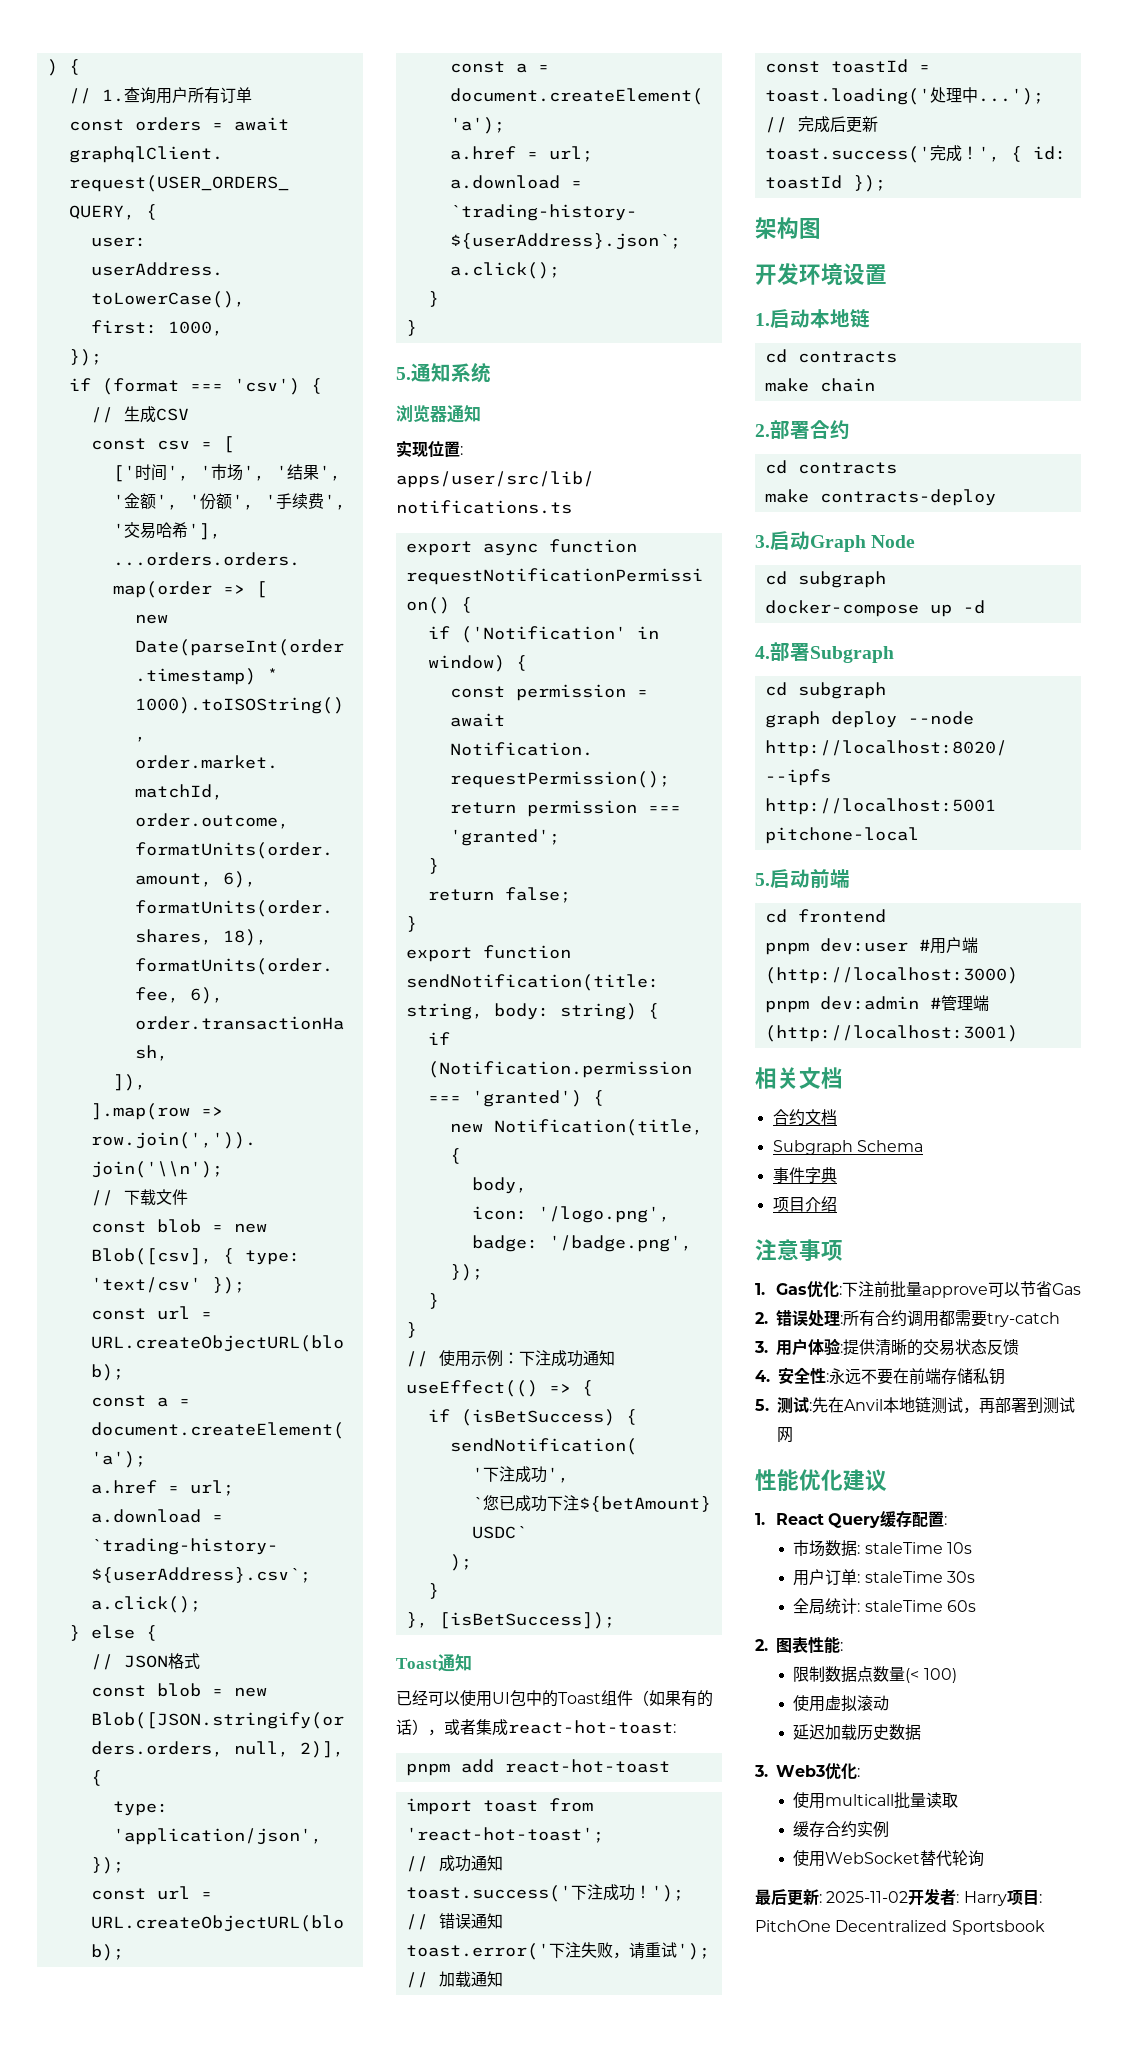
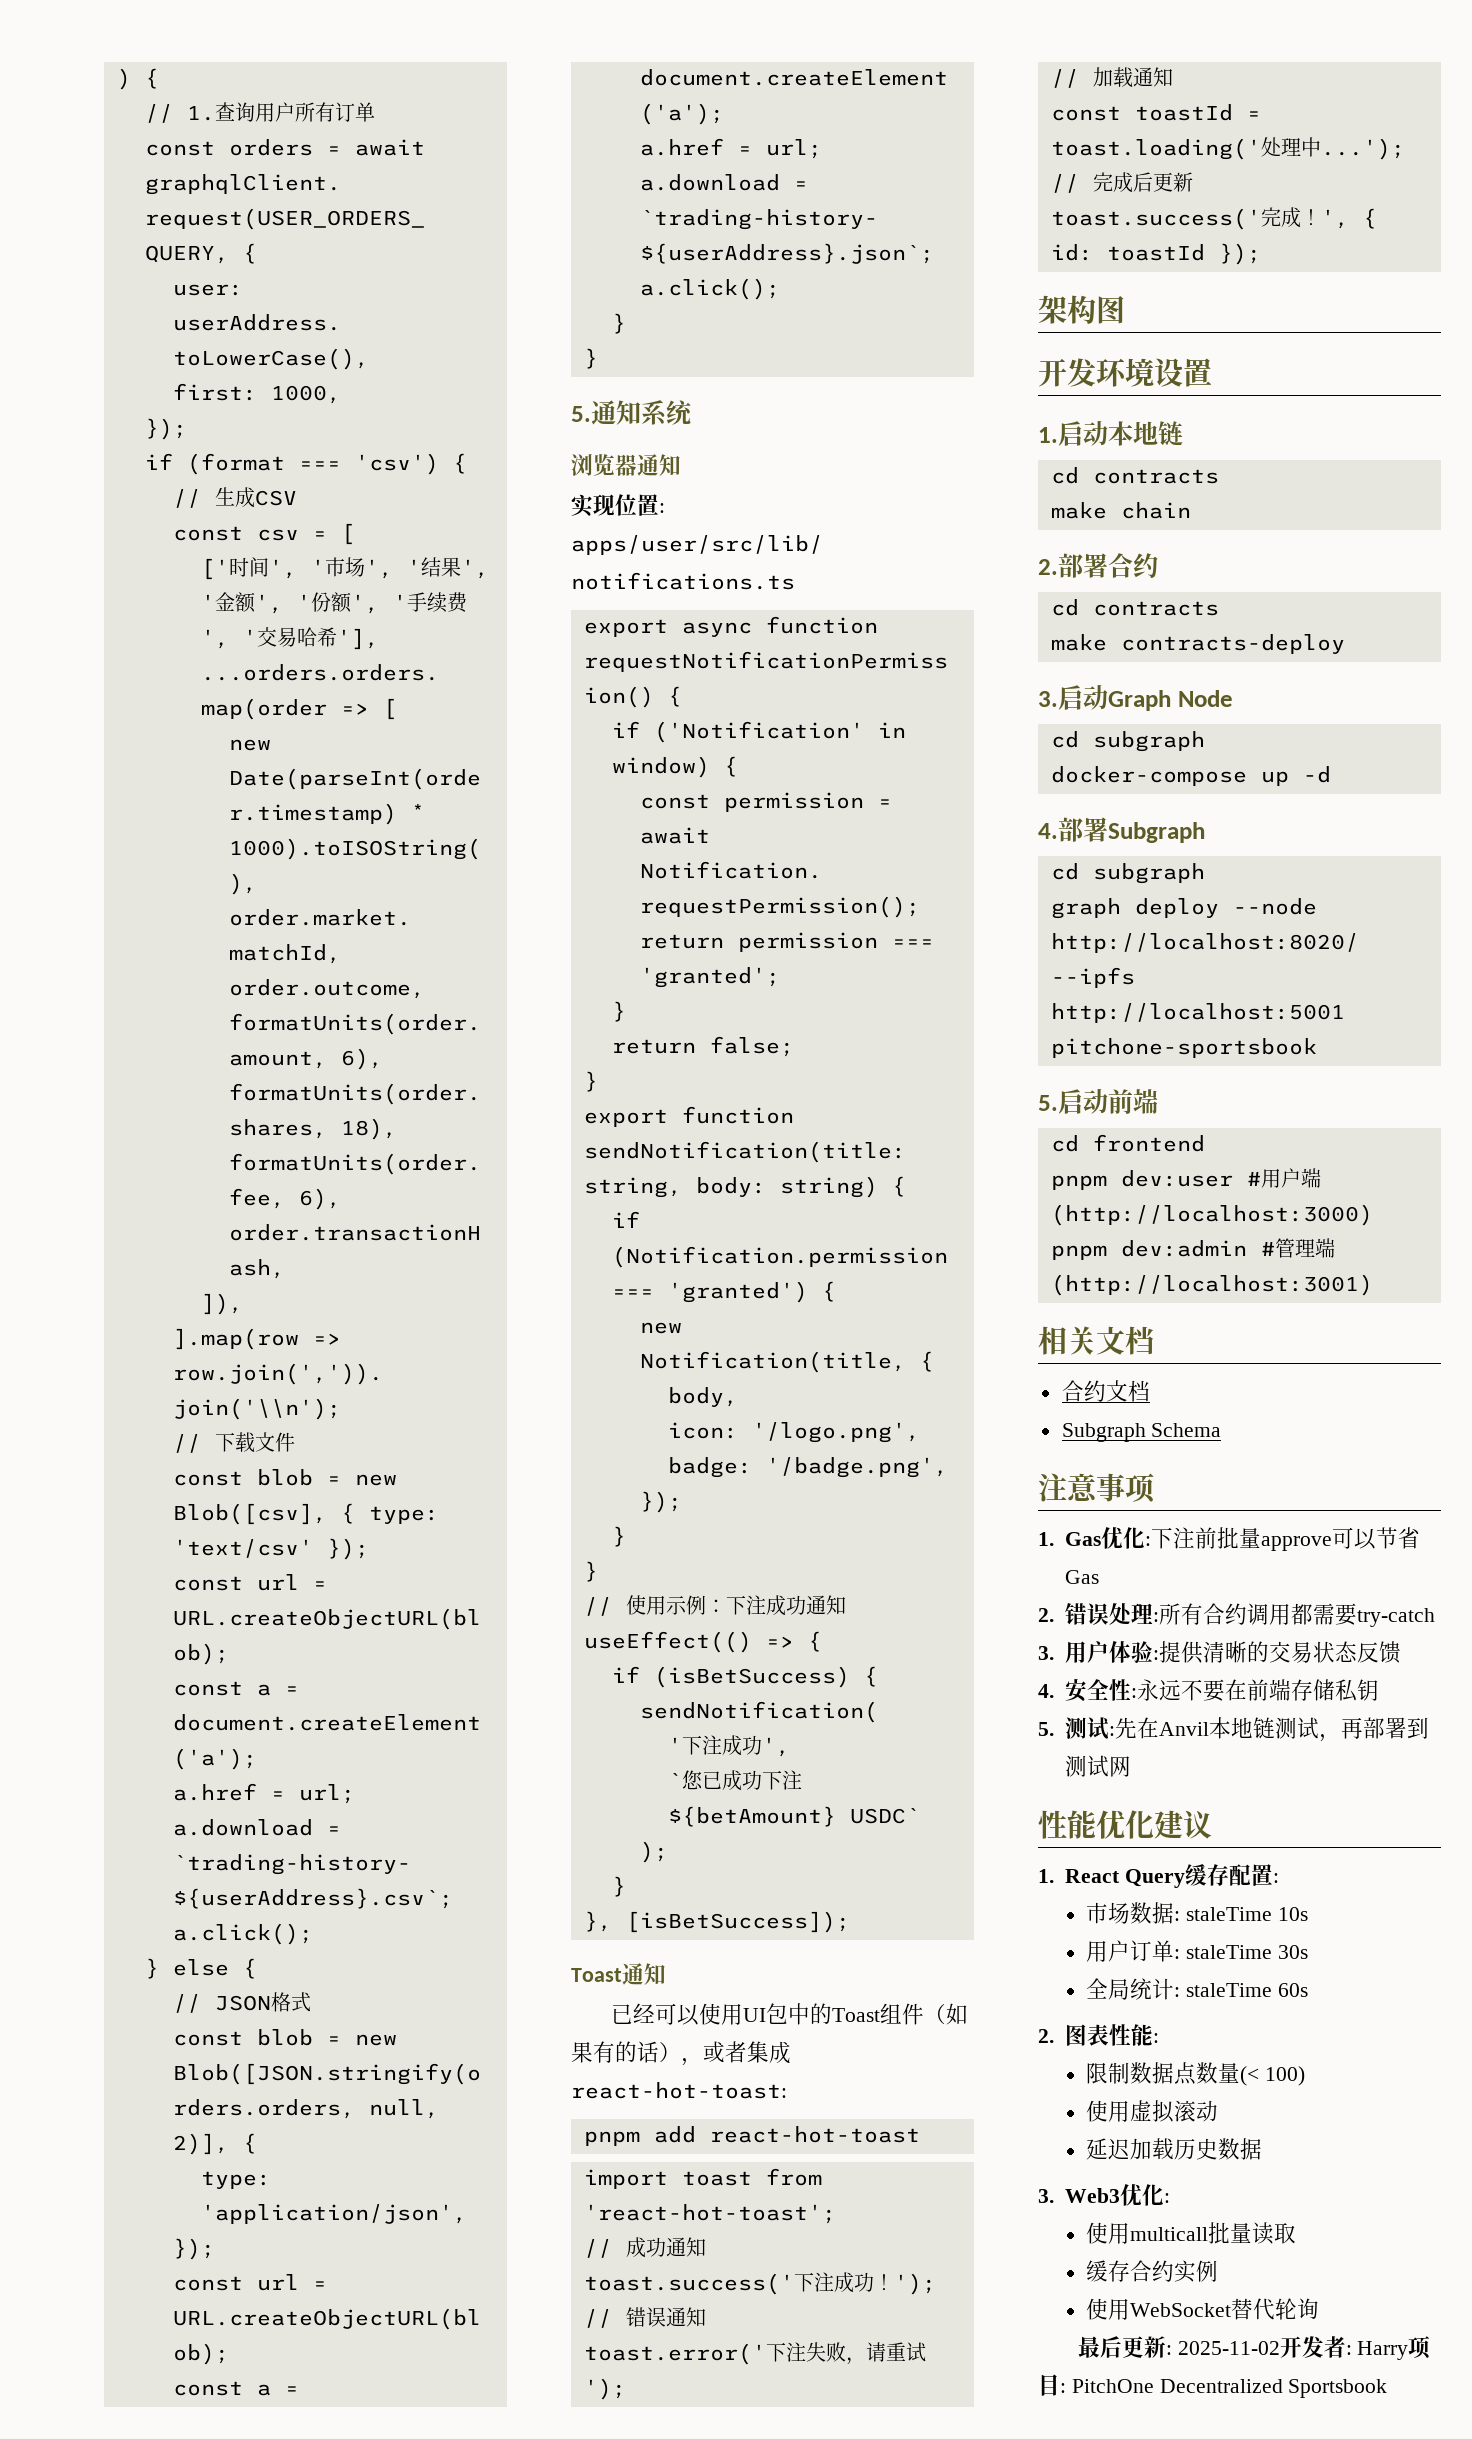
[764,827,919,844] pitchone-local -> [1050,1038,1317,1058] pitchone-sportsbook
[772,1167,837,1183] [772,1196,837,1212] // 事件字典 // 项目介绍 -> (1222, 1430) none

